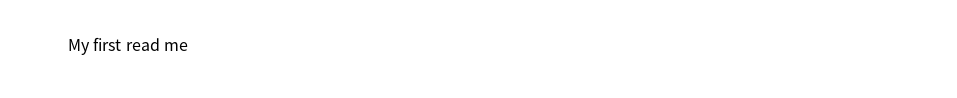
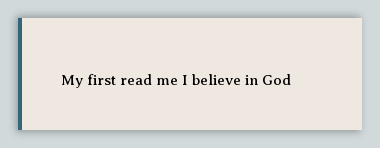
(188, 46) none -> [182,74,292,85] I believe in God

